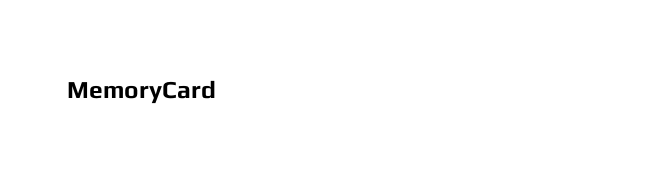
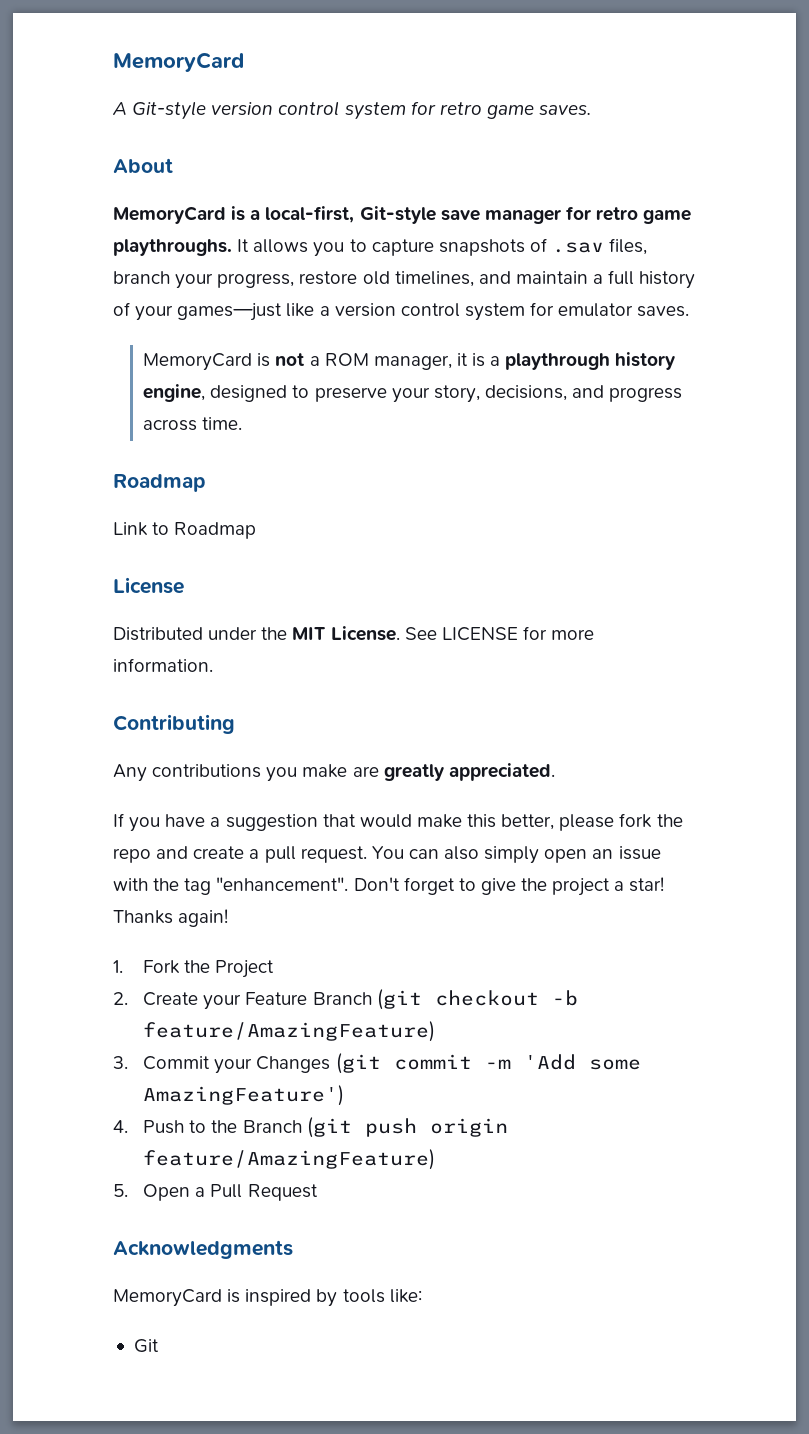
[67,80,216,104] MemoryCard -> [113,52,244,72] [112,101,592,120] [113,158,173,173] [113,206,692,224] [113,238,648,257] [113,270,696,289] [113,302,690,321] [143,352,676,371] [143,384,683,403] [143,417,243,431] [113,474,206,492] [113,522,257,539] [113,577,184,594] [113,626,595,641] [113,658,213,672] [113,714,235,734] [113,763,555,782] [113,813,683,832] [113,846,661,864] [113,877,665,896] [113,909,229,927] [113,960,275,978] [113,989,578,1010] [143,1021,436,1042] [113,1053,641,1074] [143,1085,345,1106] [113,1117,508,1138] [143,1149,436,1170] [113,1184,318,1201] [113,1240,293,1259] [113,1289,422,1307] [133,1339,159,1353] MemoryCard // A Git-style version control system for retro game saves. // About // MemoryCard is a local-first, Git-style save manager for retro game playthroughs. It allows you to capture snapshots of .sav files, branch your progress, restore old timelines, and maintain a full history of your games—just like a version control system for emulator saves. // MemoryCard is not a ROM manager, it is a playthrough history engine, designed to preserve your story, decisions, and progress across time. // Roadmap // Link to Roadmap // License // Distributed under the MIT License. See LICENSE for more information. // Contributing // Any contributions you make are greatly appreciated. // If you have a suggestion that would make this better, please fork the repo and create a pull request. You can also simply open an issue with the tag "enhancement". Don't forget to give the project a star! Thanks again! // 1. Fork the Project // 2. Create your Feature Branch (git checkout -b feature/AmazingFeature) // 3. Commit your Changes (git commit -m 'Add some AmazingFeature') // 4. Push to the Branch (git push origin feature/AmazingFeature) // 5. Open a Pull Request // Acknowledgments // MemoryCard is inspired by tools like: // Git

